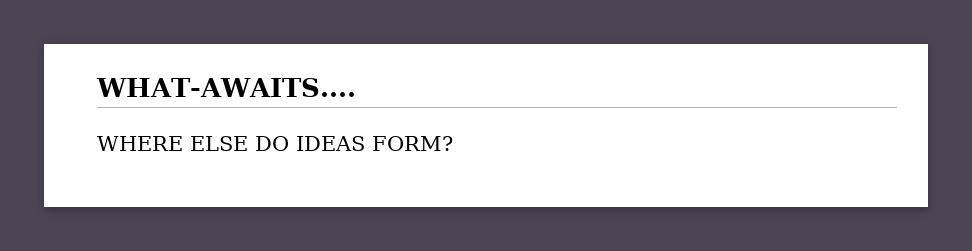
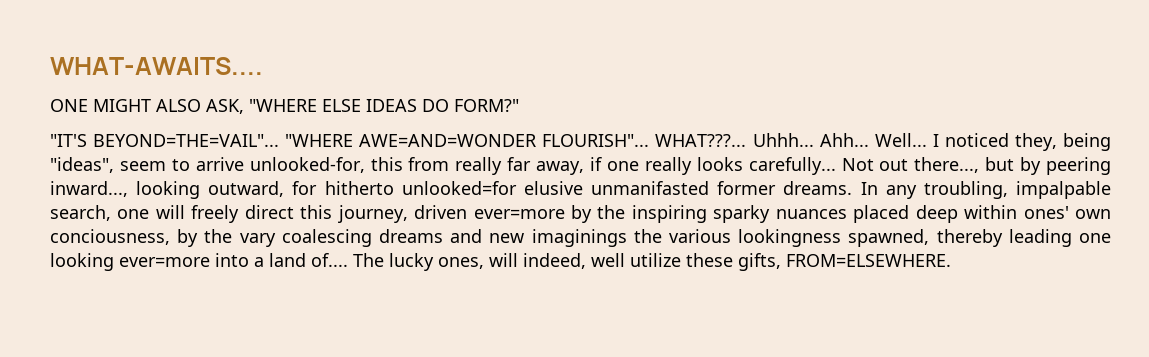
[97,136,453,151] WHERE ELSE DO IDEAS FORM? -> [50,99,519,114] [50,133,1112,151] [50,157,1111,175] [50,181,1112,199] [50,205,1112,223] [50,229,1112,247] [50,253,951,271] ONE MIGHT ALSO ASK, "WHERE ELSE IDEAS DO FORM?" // "IT'S BEYOND=THE=VAIL"... "WHERE AWE=AND=WONDER FLOURISH"... WHAT???... Uhhh... Ahh... Well... I noticed they, being "ideas", seem to arrive unlooked-for, this from really far away, if one really looks carefully... Not out there..., but by peering inward..., looking outward, for hitherto unlooked=for elusive unmanifasted former dreams. In any troubling, impalpable search, one will freely direct this journey, driven ever=more by the inspiring sparky nuances placed deep within ones' own conciousness, by the vary coalescing dreams and new imaginings the various lookingness spawned, thereby leading one looking ever=more into a land of.... The lucky ones, will indeed, well utilize these gifts, FROM=ELSEWHERE.

